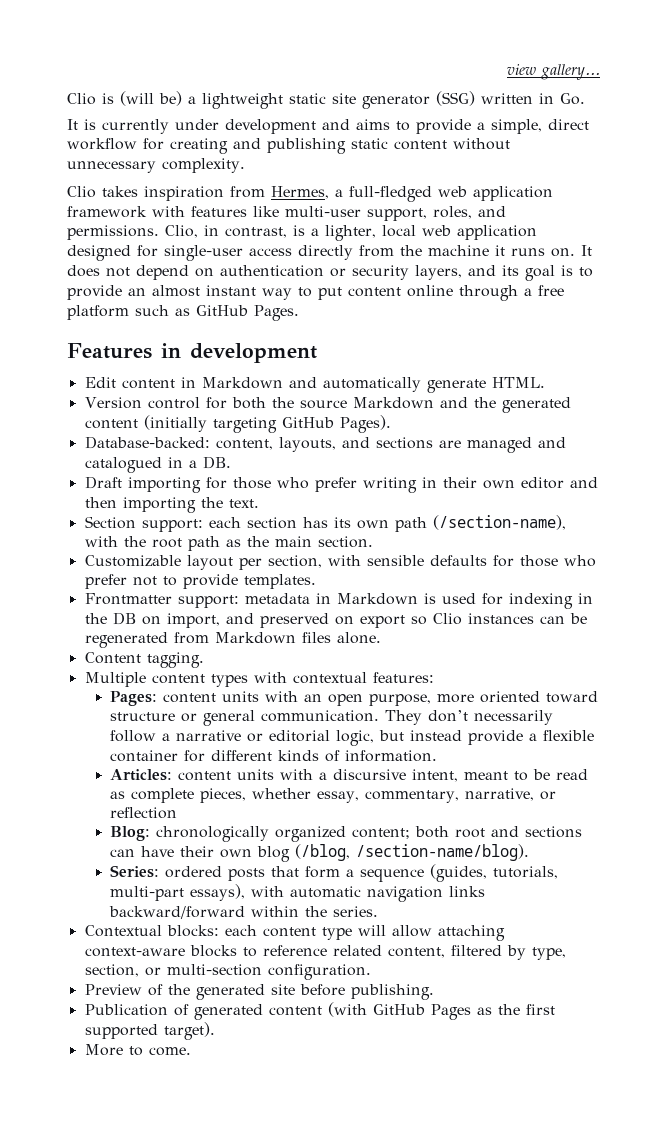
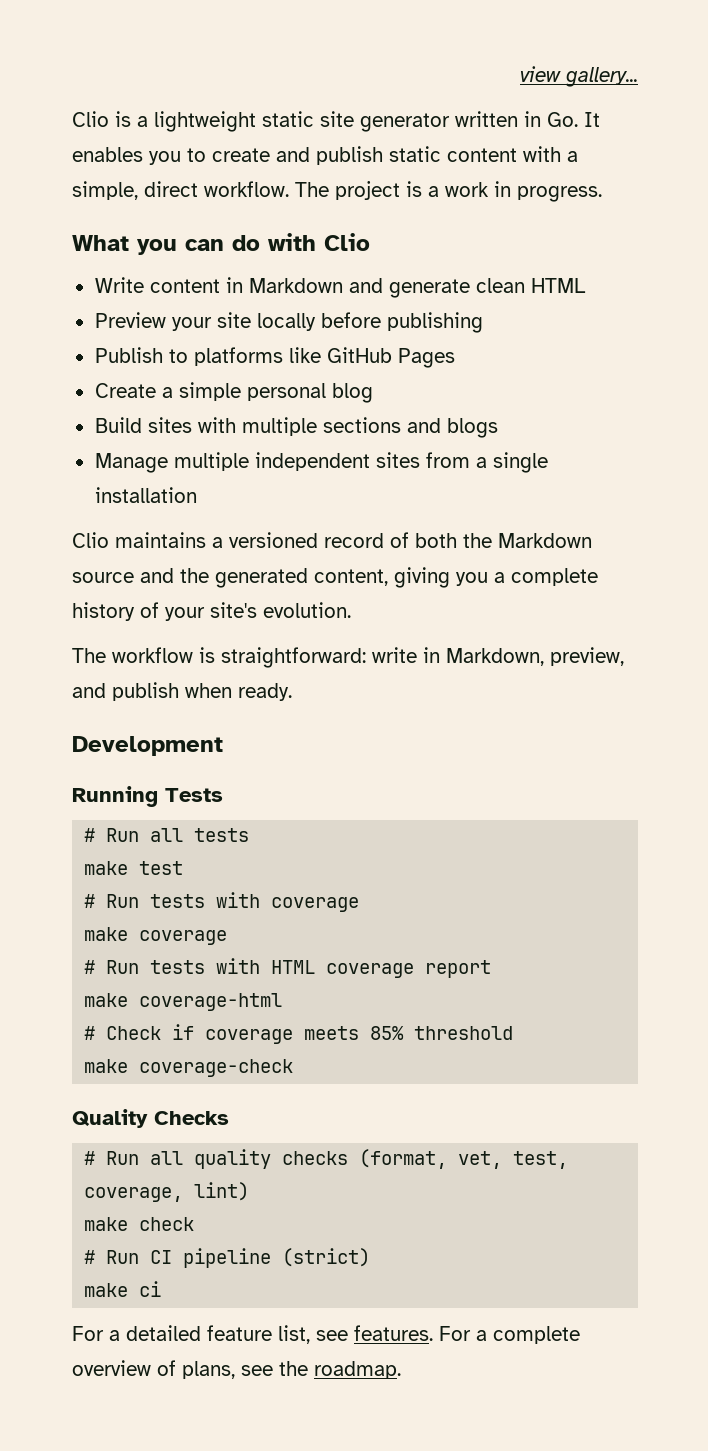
[120,91,182,106] (will be) -> (131, 119) none
[436,91,475,106] (SSG) -> (450, 122) none
[67,119,589,134] [67,138,510,154] [67,158,245,173] [67,186,553,202] [67,206,506,221] [67,225,537,241] [67,245,592,261] [67,265,593,281] [67,285,564,301] [67,305,299,321] [67,343,317,363] [84,377,545,393] [84,397,571,413] [84,415,391,433] [84,436,566,453] [84,456,231,473] [84,476,598,493] [84,497,259,513] [84,515,566,532] [84,536,373,551] [84,555,596,570] [84,574,316,589] [84,593,593,609] [84,612,587,628] [84,632,381,648] [84,652,204,668] [84,672,434,687] [110,691,599,706] [110,710,554,726] [110,730,595,746] [110,750,438,762] [110,769,589,782] [110,788,557,803] [110,807,178,819] [110,826,583,842] [110,844,530,862] [110,864,559,882] [110,884,486,902] [109,906,379,919] [84,925,505,941] [84,945,566,960] [84,964,371,980] [84,984,434,1000] [84,1002,555,1020] [84,1022,215,1040] [84,1044,191,1056] // It is currently under development and aims to provide a simple, direct workflow for creating and publishing static content without unnecessary complexity. // Clio takes inspiration from Hermes, a full-fledged web application framework with features like multi-user support, roles, and permissions. Clio, in contrast, is a lighter, local web application designed for single-user access directly from the machine it runs on. It does not depend on authentication or security layers, and its goal is to provide an almost instant way to put content online through a free platform such as GitHub Pages. // Features in development // Edit content in Markdown and automatically generate HTML. // Version control for both the source Markdown and the generated content (initially targeting GitHub Pages). // Database-backed: content, layouts, and sections are managed and catalogued in a DB. // Draft importing for those who prefer writing in their own editor and then importing the text. // Section support: each section has its own path (/section-name), with the root path as the main section. // Customizable layout per section, with sensible defaults for those who prefer not to provide templates. // Frontmatter support: metadata in Markdown is used for indexing in the DB on import, and preserved on export so Clio instances can be regenerated from Markdown files alone. // Content tagging. // Multiple content types with contextual features: // Pages: content units with an open purpose, more oriented toward structure or general communication. They don’t necessarily follow a narrative or editorial logic, but instead provide a flexible container for different kinds of information. // Articles: content units with a discursive intent, meant to be read as complete pieces, whether essay, commentary, narrative, or reflection // Blog: chronologically organized content; both root and sections can have their own blog (/blog, /section-name/blog). // Series: ordered posts that form a sequence (guides, tutorials, multi-part essays), with automatic navigation links backward/forward within the series. // Contextual blocks: each content type will allow attaching context-aware blocks to reference related content, filtered by type, section, or multi-section configuration. // Preview of the generated site before publishing. // Publication of generated content (with GitHub Pages as the first supported target). // More to come. -> [584,112,600,127] [72,146,578,165] [72,181,602,202] [72,233,370,255] [94,277,586,298] [94,312,483,333] [94,347,455,368] [94,382,373,403] [94,417,498,438] [94,452,548,473] [94,487,197,503] [72,532,592,548] [72,567,598,588] [72,602,351,621] [72,647,624,668] [72,682,292,701] [72,736,223,756] [72,786,223,807] [84,828,250,842] [84,861,184,875] [84,892,360,912] [84,927,228,945] [84,958,492,978] [84,993,283,1011] [84,1024,514,1044] [84,1059,294,1077] [72,1109,229,1128] [84,1149,569,1169] [84,1182,250,1202] [84,1217,195,1231] [84,1248,371,1268] [84,1281,162,1297] [72,1325,580,1344] [72,1360,401,1379] It enables you to create and publish static content with a simple, direct workflow. The project is a work in progress. // What you can do with Clio // Write content in Markdown and generate clean HTML // Preview your site locally before publishing // Publish to platforms like GitHub Pages // Create a simple personal blog // Build sites with multiple sections and blogs // Manage multiple independent sites from a single installation // Clio maintains a versioned record of both the Markdown source and the generated content, giving you a complete history of your site's evolution. // The workflow is straightforward: write in Markdown, preview, and publish when ready. // Development // Running Tests // # Run all tests // make test // # Run tests with coverage // make coverage // # Run tests with HTML coverage report // make coverage-html // # Check if coverage meets 85% threshold // make coverage-check // Quality Checks // # Run all quality checks (format, vet, test, coverage, lint) // make check // # Run CI pipeline (strict) // make ci // For a detailed feature list, see features. For a complete overview of plans, see the roadmap.

